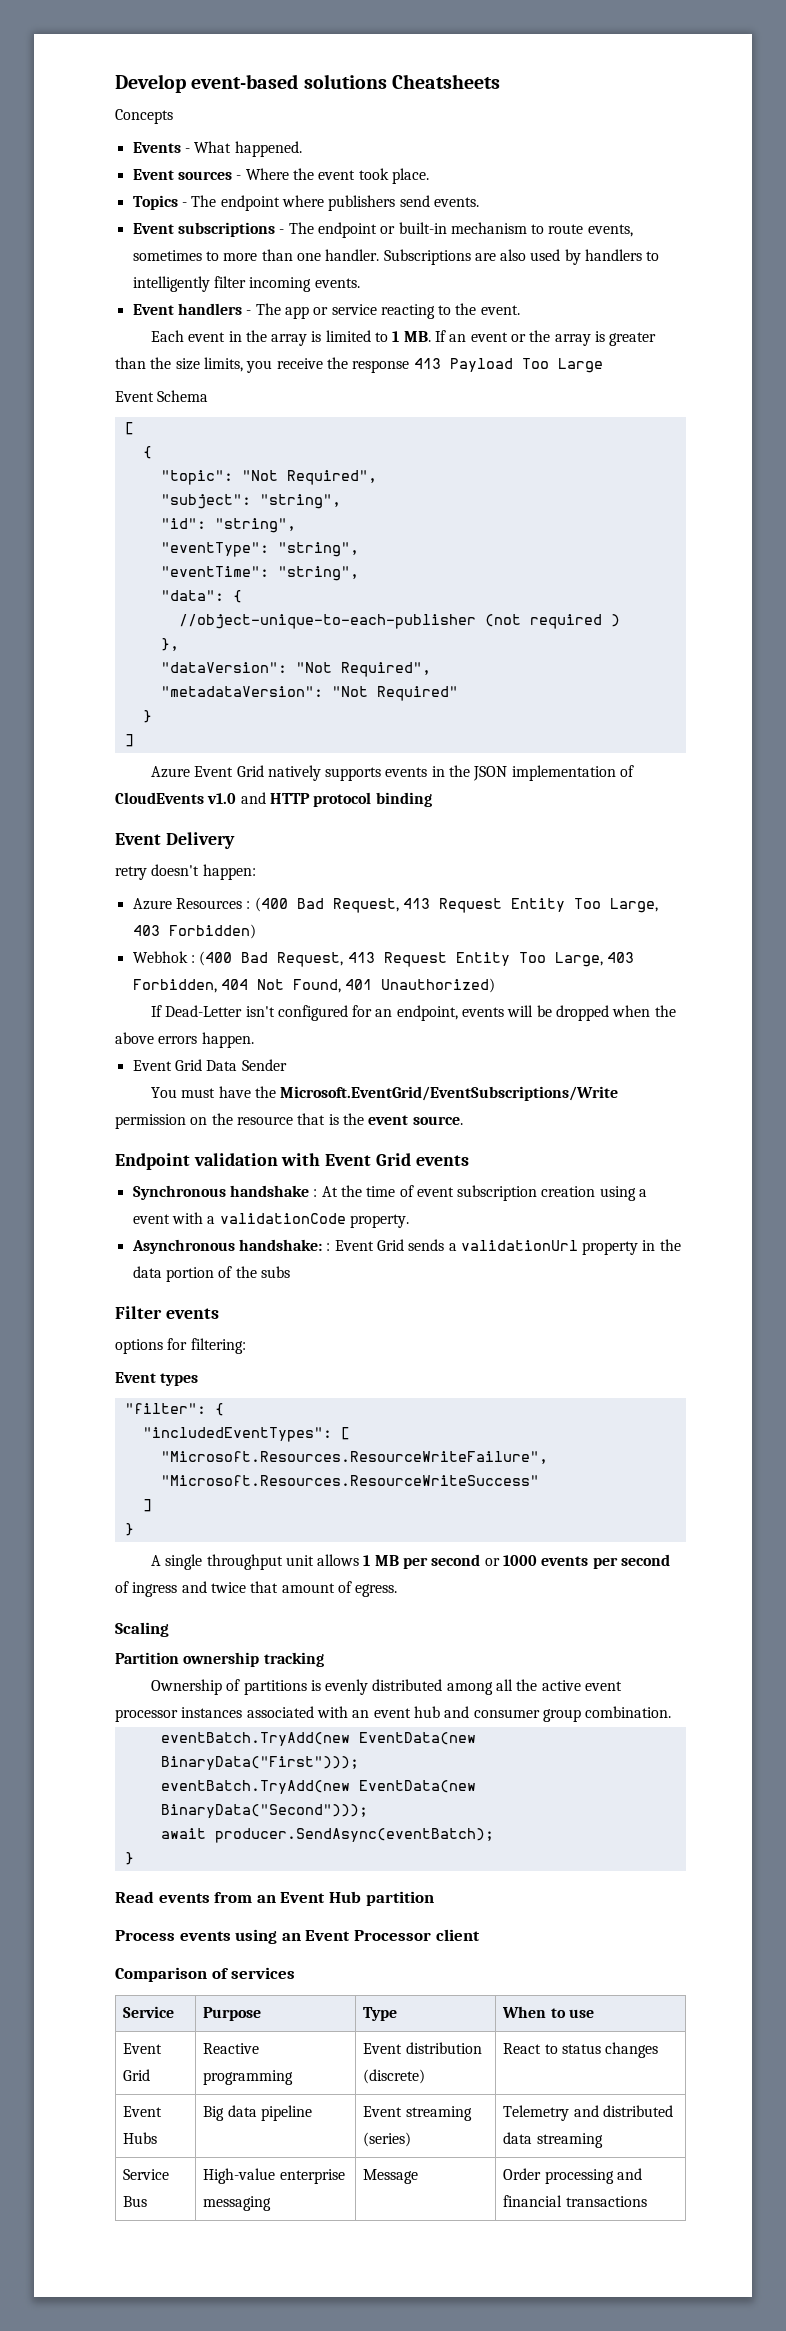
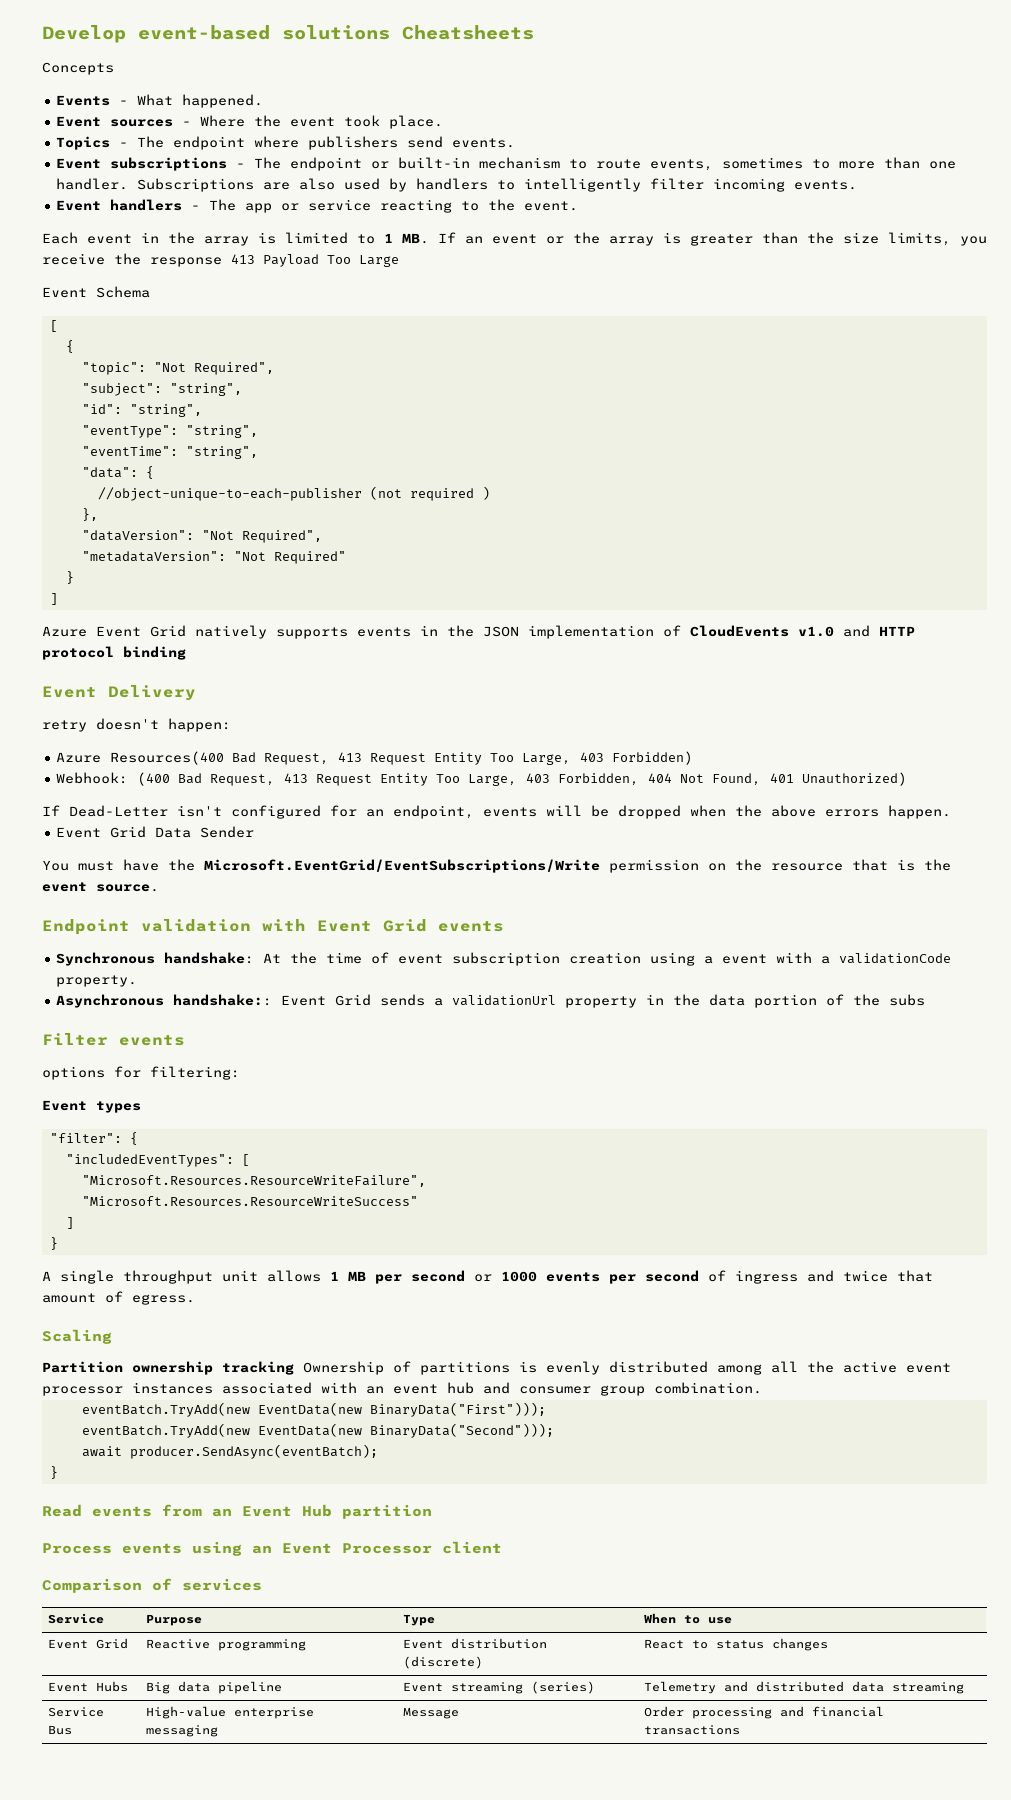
[175,897,288,912] Resources : (400 -> [110,751,225,765] Resources(400
[132,951,195,963] Webhok : -> [56,772,129,784] Webhook:
[229,1185,318,1197] handshake : -> [164,952,255,964] handshake:
[238,1239,331,1251] handshake: : -> [173,994,273,1006] handshake::
(324, 1659) // -> (294, 1368) none

